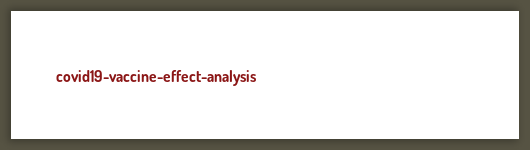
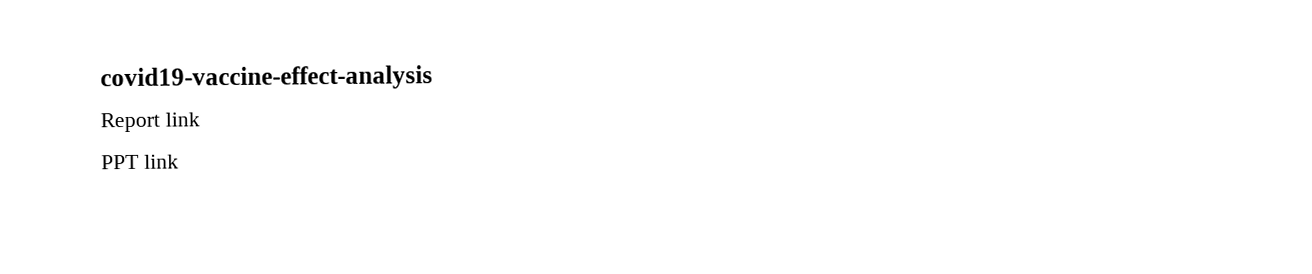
(256, 78) none -> [100,112,200,133] [101,154,179,170] // Report link // PPT link

